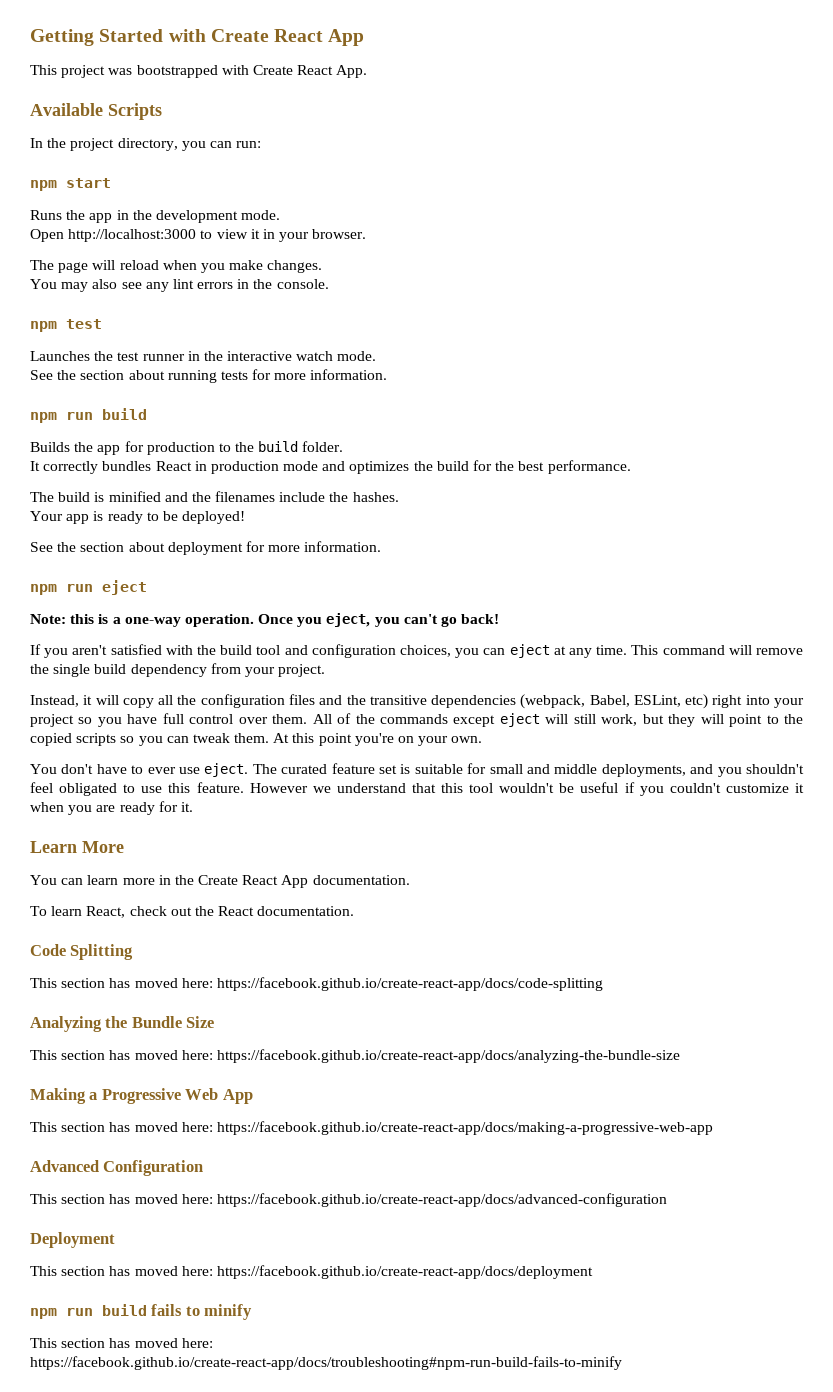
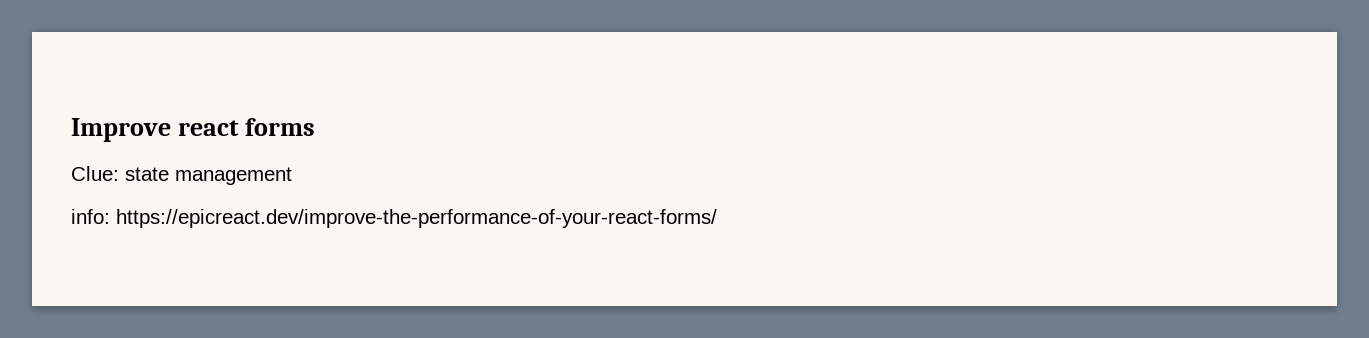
[30,29,365,46] [30,65,368,78] [30,103,162,120] [30,138,262,151] [30,178,111,191] [30,210,281,223] [30,229,367,242] [30,260,323,273] [30,279,329,292] [30,319,102,332] [30,351,377,361] [30,369,388,383] [30,408,147,423] [30,441,344,455] [30,460,631,474] [30,491,399,502] [30,511,246,524] [30,541,382,555] [30,580,147,595] [30,613,500,627] [30,644,804,658] [30,663,326,677] [30,694,805,709] [30,713,804,727] [30,733,483,746] [30,763,804,777] [30,782,804,796] [30,801,193,815] [30,841,124,853] [30,875,410,888] [30,906,355,918] [30,944,134,960] [30,977,603,991] [30,1016,215,1032] [30,1049,680,1063] [30,1088,253,1104] [30,1121,713,1135] [30,1160,204,1176] [30,1193,667,1207] [30,1232,115,1248] [30,1265,593,1279] [30,1304,253,1320] [30,1338,213,1348] [30,1356,622,1370] Getting Started with Create React App // This project was bootstrapped with Create React App. // Available Scripts // In the project directory, you can run: // npm start // Runs the app in the development mode. // Open http://localhost:3000 to view it in your browser. // The page will reload when you make changes. // You may also see any lint errors in the console. // npm test // Launches the test runner in the interactive watch mode. // See the section about running tests for more information. // npm run build // Builds the app for production to the build folder. // It correctly bundles React in production mode and optimizes the build for the best performance. // The build is minified and the filenames include the hashes. // Your app is ready to be deployed! // See the section about deployment for more information. // npm run eject // Note: this is a one-way operation. Once you eject, you can't go back! // If you aren't satisfied with the build tool and configuration choices, you can eject at any time. This command will remove the single build dependency from your project. // Instead, it will copy all the configuration files and the transitive dependencies (webpack, Babel, ESLint, etc) right into your project so you have full control over them. All of the commands except eject will still work, but they will point to the copied scripts so you can tweak them. At this point you're on your own. // You don't have to ever use eject. The curated feature set is suitable for small and middle deployments, and you shouldn't feel obligated to use this feature. However we understand that this tool wouldn't be useful if you couldn't customize it when you are ready for it. // Learn More // You can learn more in the Create React App documentation. // To learn React, check out the React documentation. // Code Splitting // This section has moved here: https://facebook.github.io/create-react-app/docs/code-splitting // Analyzing the Bundle Size // This section has moved here: https://facebook.github.io/create-react-app/docs/analyzing-the-bundle-size // Making a Progressive Web App // This section has moved here: https://facebook.github.io/create-react-app/docs/making-a-progressive-web-app // Advanced Configuration // This section has moved here: https://facebook.github.io/create-react-app/docs/advanced-configuration // Deployment // This section has moved here: https://facebook.github.io/create-react-app/docs/deployment // npm run build fails to minify // This section has moved here: https://facebook.github.io/create-react-app/docs/troubleshooting#npm-run-build-fails-to-minify -> [71,118,316,142] [71,166,292,185] [71,209,717,228] Improve react forms // Clue: state management // info: https://epicreact.dev/improve-the-performance-of-your-react-forms/

